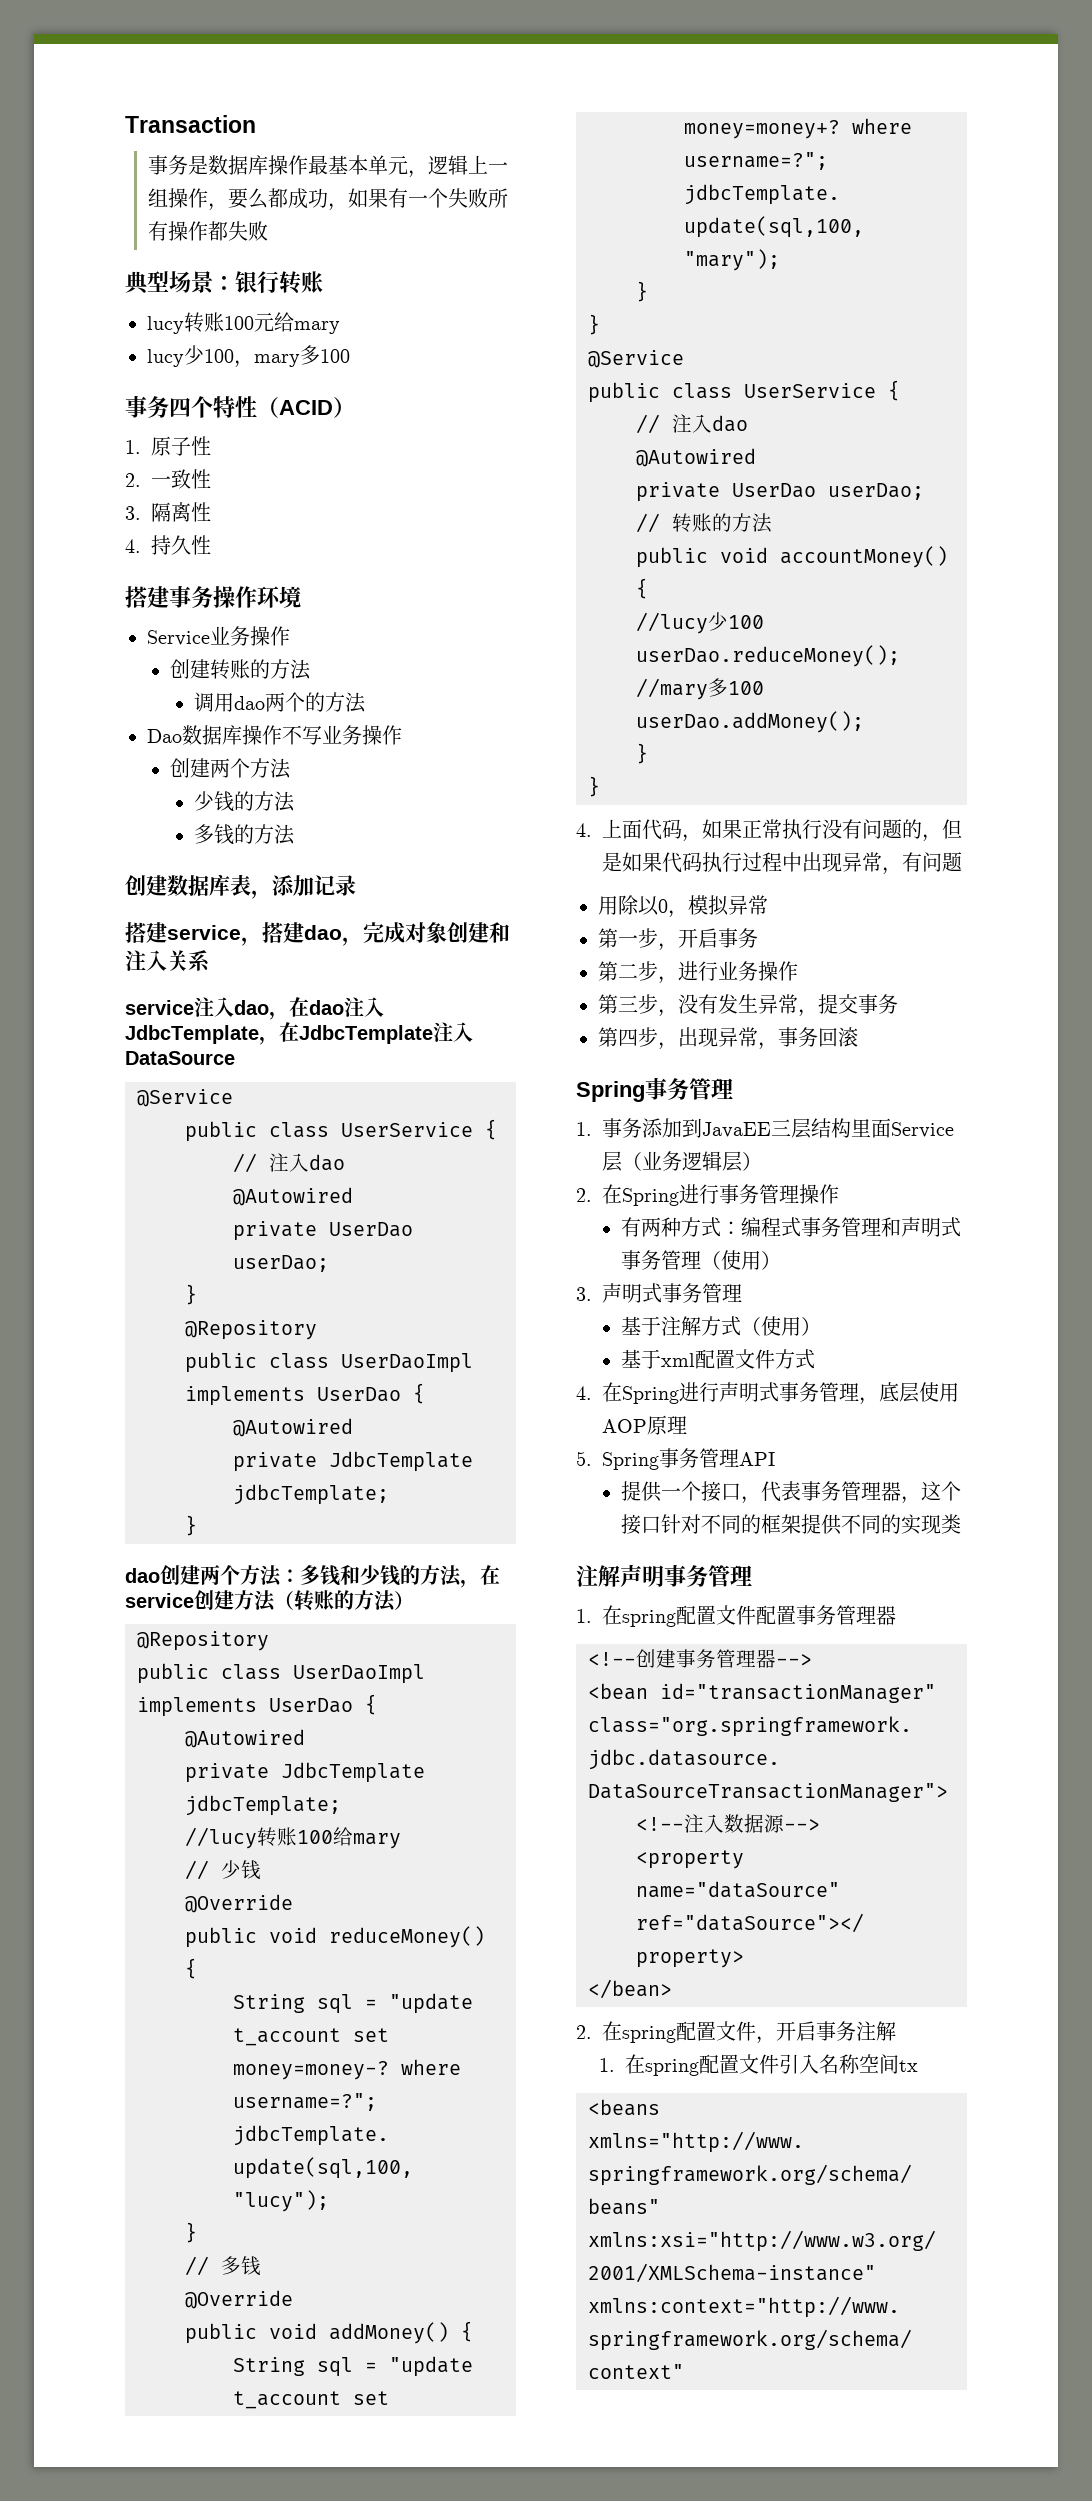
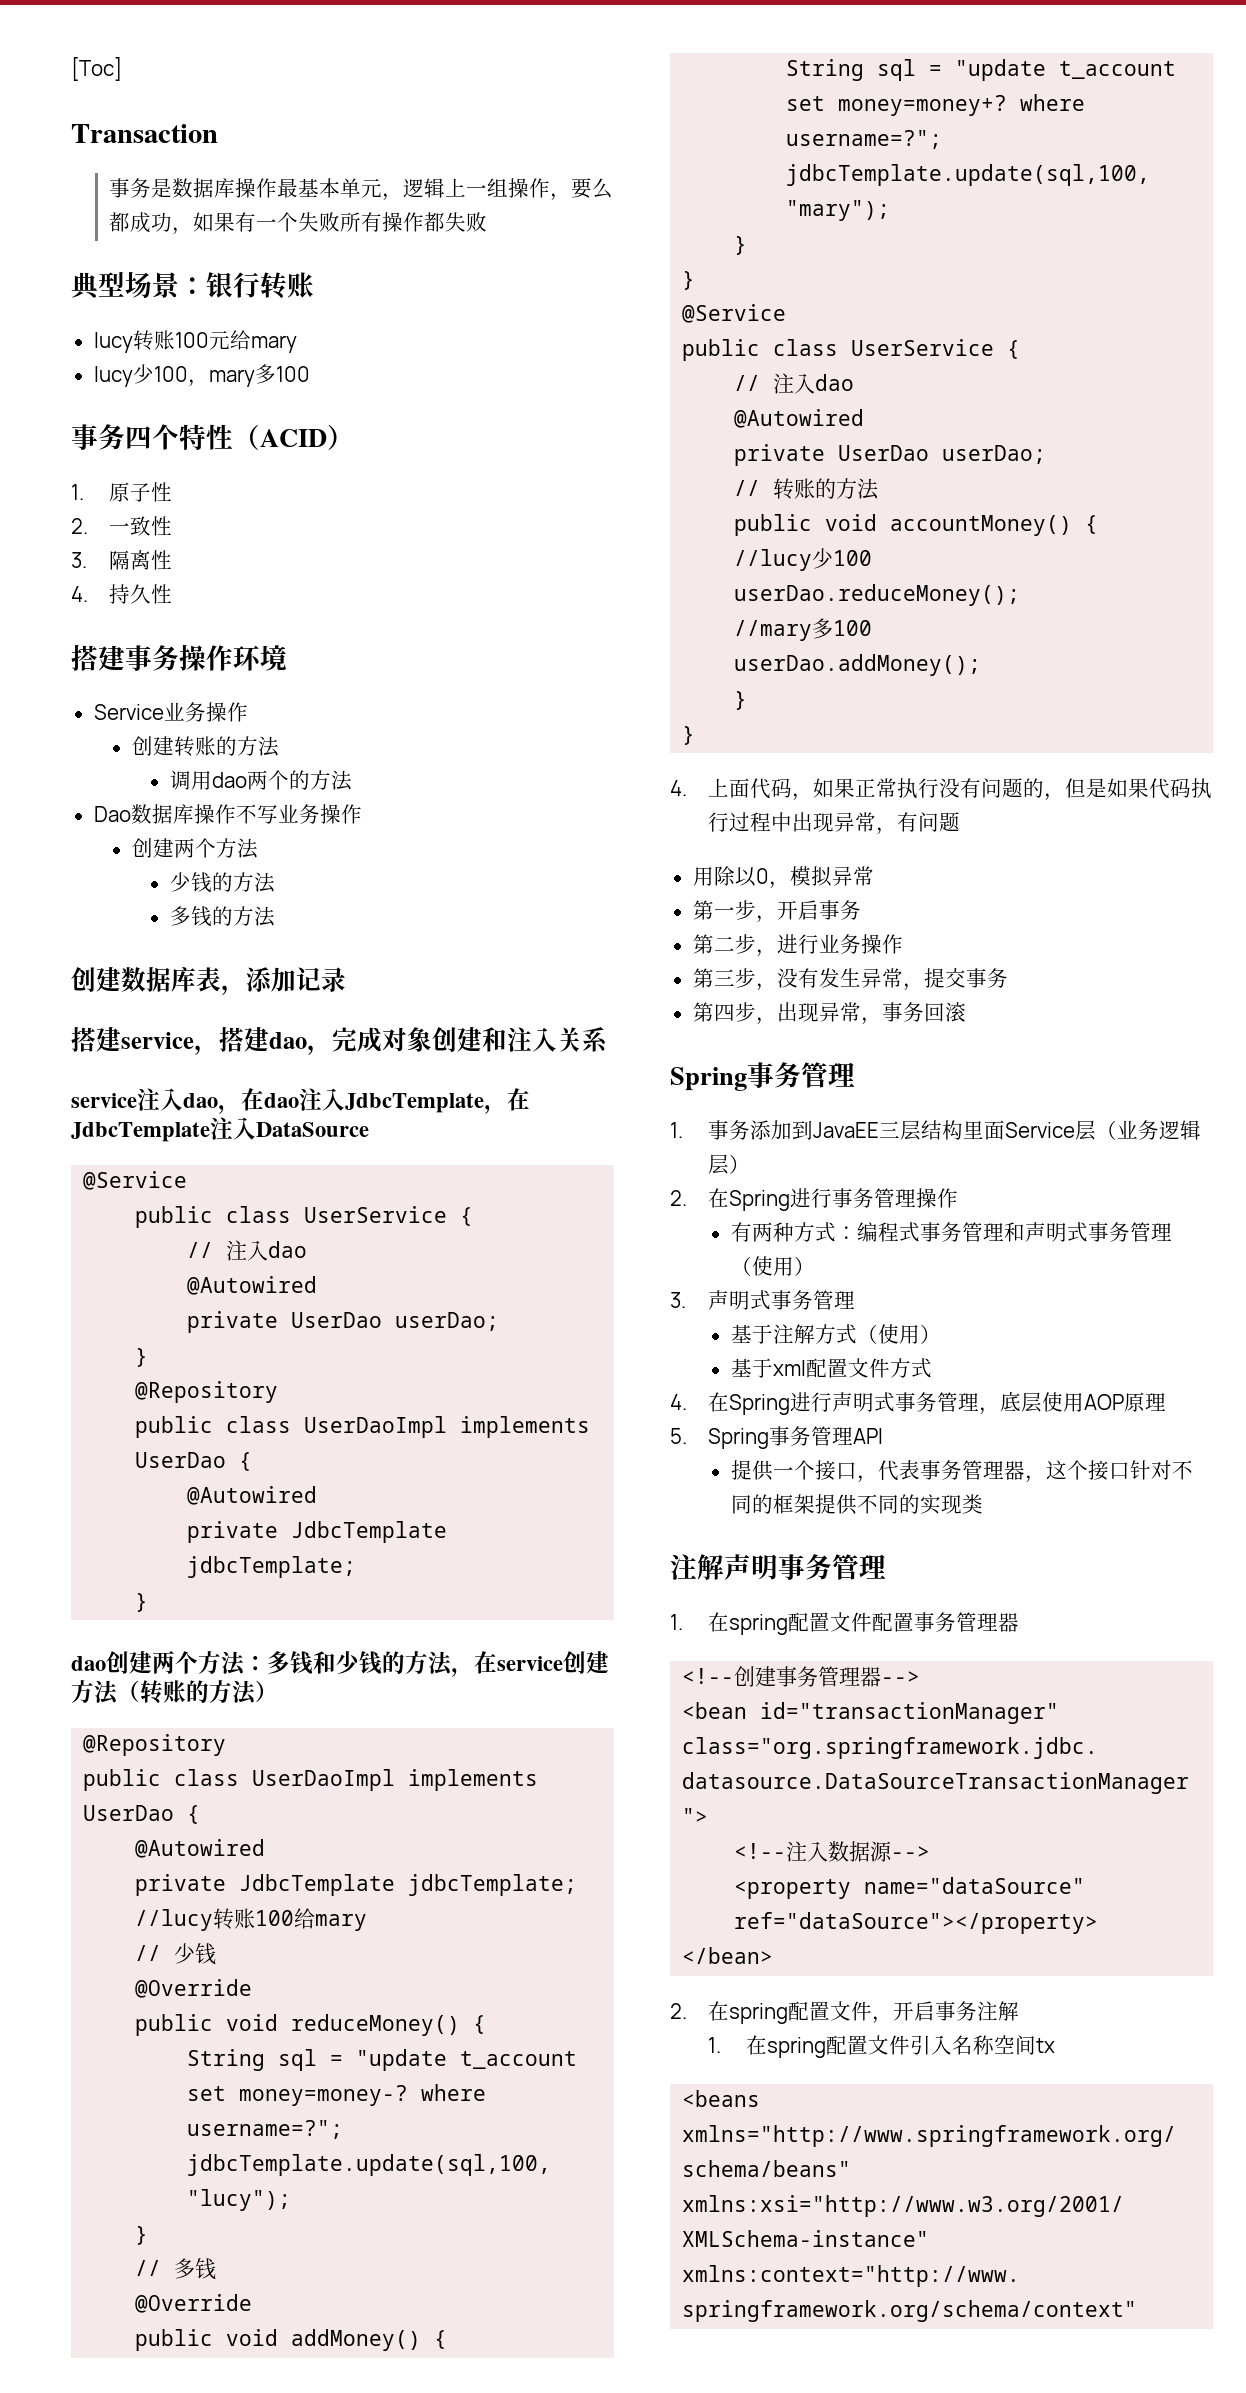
(125, 124) none -> [71,57,122,81] [Toc] //

